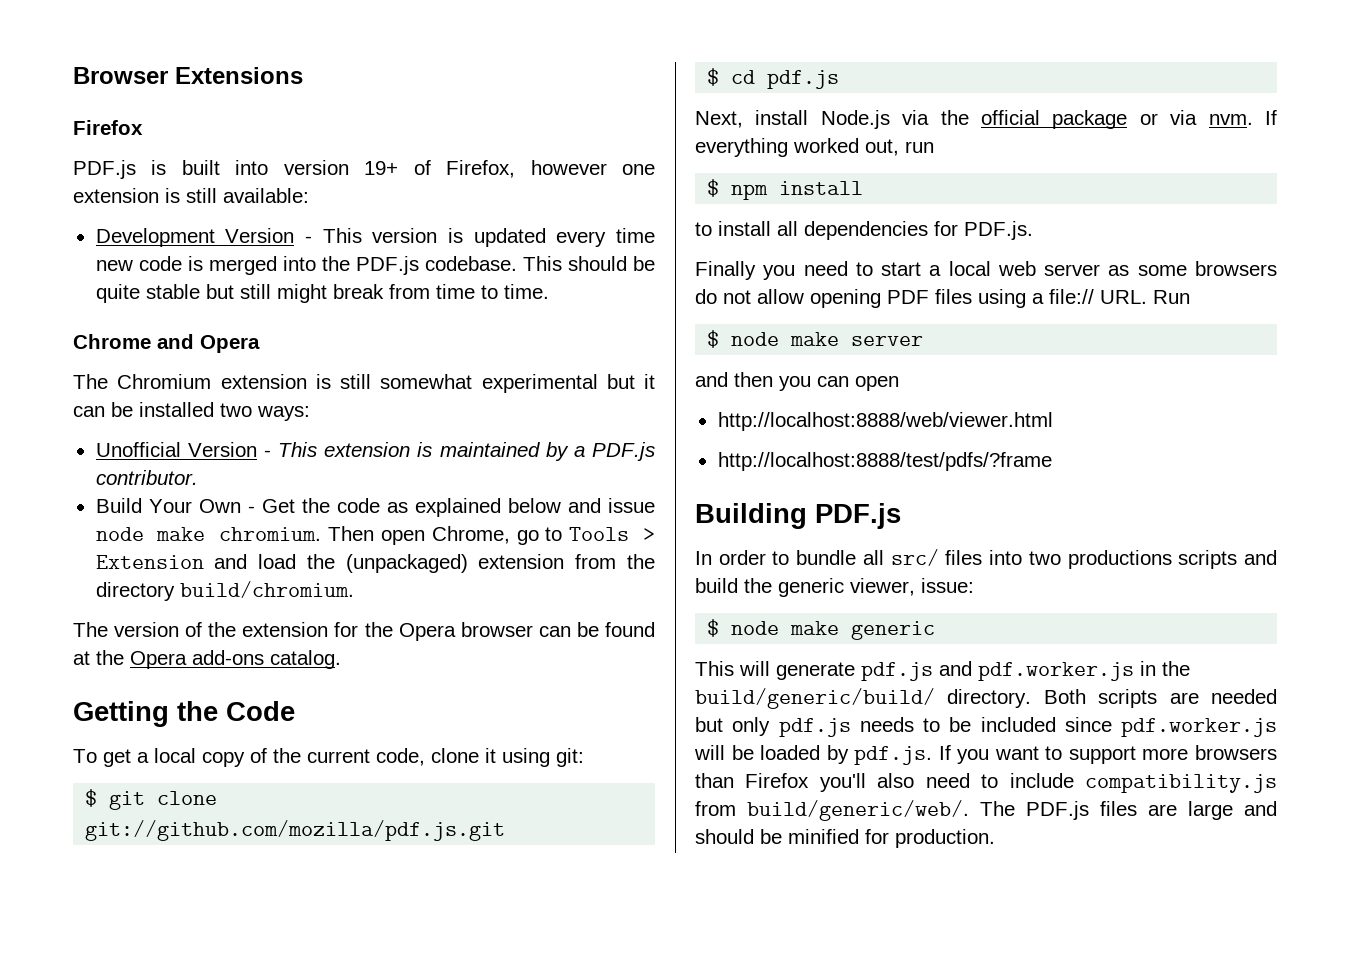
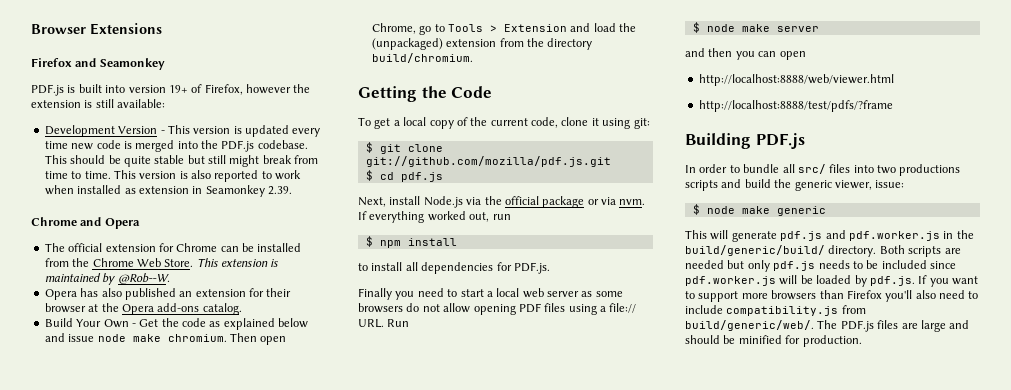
(143, 127) none -> [75,58,165,70] and Seamonkey
[622,164,656,175] one -> [293,84,311,93] the
[73,334,260,353] [73,374,655,393] [73,402,310,421] [95,442,271,457] // Chrome and Opera // The Chromium extension is still somewhat experimental but it can be installed two ways: // Unofficial Version - -> [113,170,302,182] [44,185,292,197] [31,217,140,229] [44,243,302,252] [44,258,194,267] This version is also reported to work when installed as extension in Seamonkey 2.39. // Chrome and Opera // The official extension for Chrome can be installed from the Chrome Web Store.
[573,442,655,461] [95,470,198,485] a PDF.js contributor. -> [117,273,170,284] [44,288,292,300] [44,303,242,315] @Rob--W. // Opera has also published an extension for their browser at the Opera add-ons catalog.
[73,622,655,641] [73,650,341,669] // The version of the extension for the Opera browser can be found at the Opera add-ons catalog. -> (473, 58) none

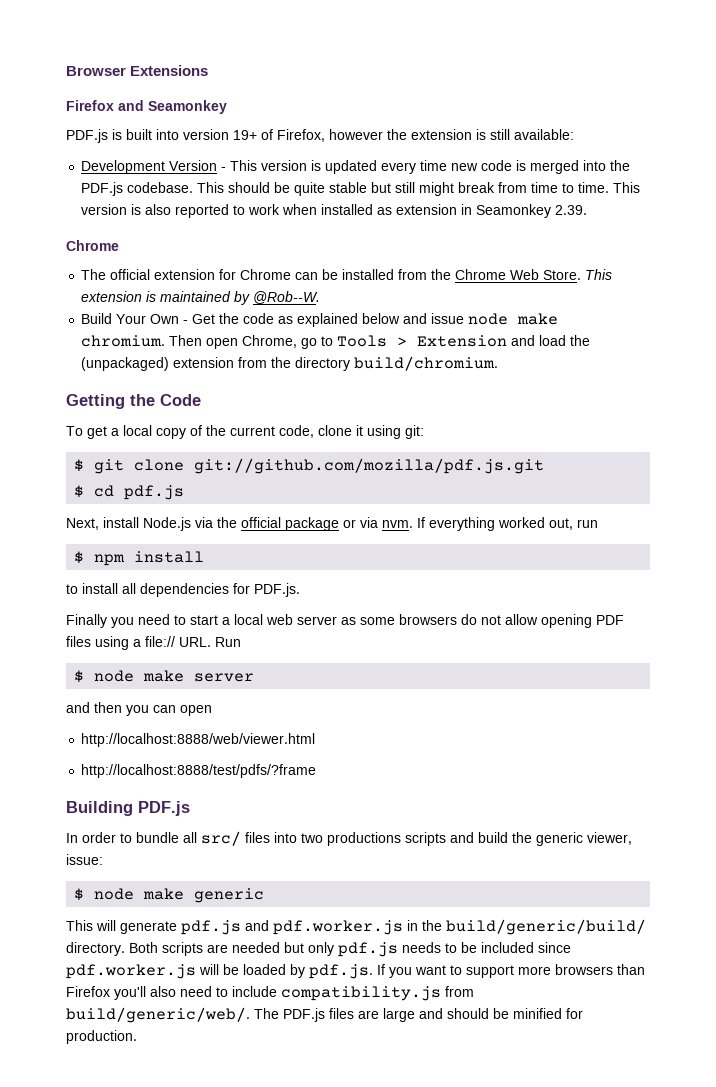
[80,217,140,229] and Opera -> (119, 245) none
[44,288,292,300] [44,303,242,315] // Opera has also published an extension for their browser at the Opera add-ons catalog. -> (321, 297) none

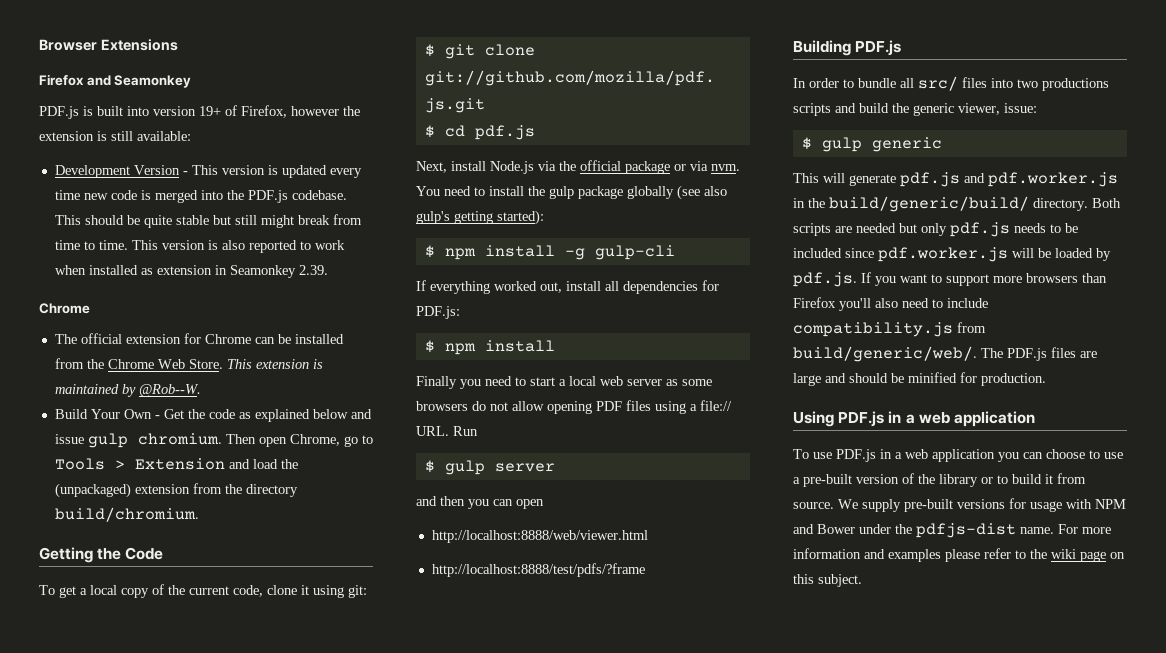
[468,313,559,325] node make -> [87,433,128,448] gulp
[417,517,598,531] [74,551,205,566] [66,583,300,597] If everything worked out, run // $ npm install // to install all dependencies for PDF.js. -> [416,185,727,200] [416,210,544,225] [424,245,675,260] [416,280,719,294] [416,306,460,319] [424,340,555,355] You need to install the gulp package globally (see also gulp's getting started): // $ npm install -g gulp-cli // If everything worked out, install all dependencies for PDF.js: // $ npm install
[94,670,185,682] node make -> [444,460,485,475] gulp
[94,888,185,900] node make -> [821,137,862,152] gulp
(137, 1037) none -> [793,411,1035,427] [793,449,1123,462] [793,473,1086,487] [793,498,1126,512] [793,523,1111,538] [793,548,1125,562] [793,574,862,587] // Using PDF.js in a web application // To use PDF.js in a web application you can choose to use a pre-built version of the library or to build it from source. We supply pre-built versions for usage with NPM and Bower under the pdfjs-dist name. For more information and examples please refer to the wiki page on this subject.

